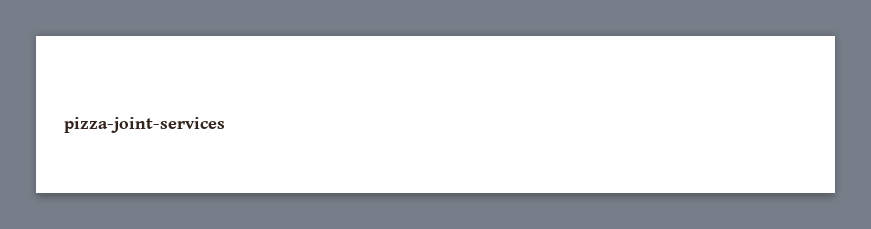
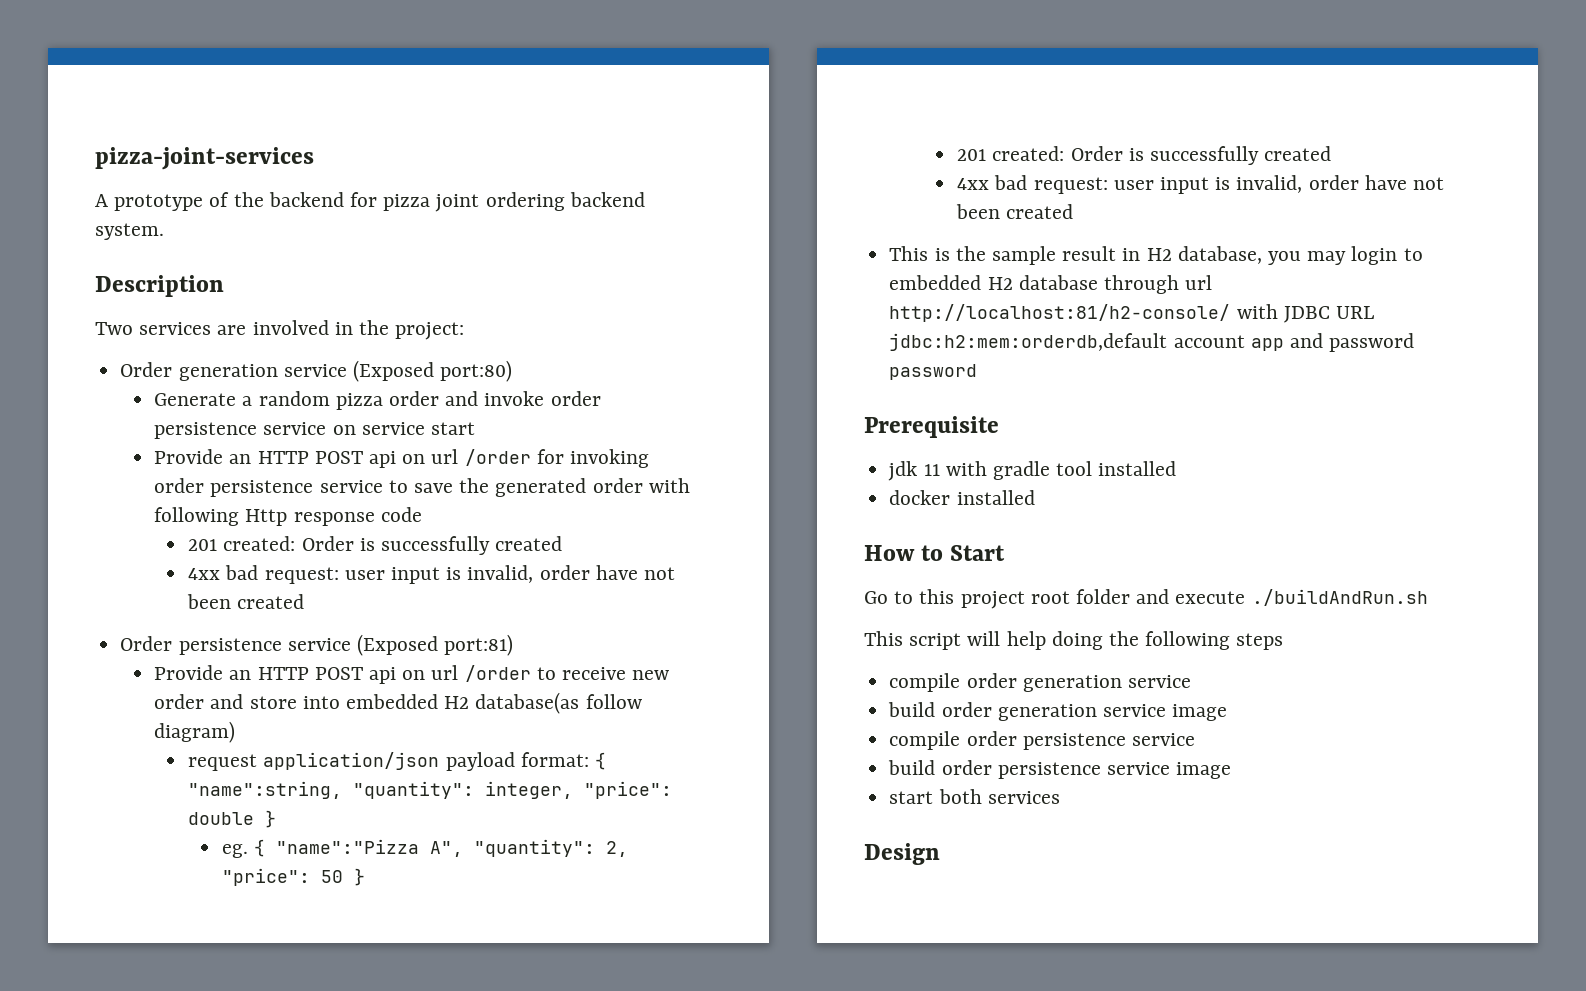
(225, 125) none -> [95,192,645,212] [95,223,164,240] [95,275,224,297] [95,320,465,340] [120,360,513,382] [154,391,601,410] [154,422,476,439] [154,449,650,468] [154,478,690,497] [154,507,422,526] [188,536,563,555] [188,565,676,584] [187,594,305,609] [120,634,514,656] [154,665,670,684] [154,692,642,714] [154,721,236,743] [188,752,606,771] [188,781,673,799] [188,810,277,828] [222,839,629,858] [222,868,366,886] [957,146,1332,165] [957,175,1445,194] [956,204,1074,219] [889,246,1423,265] [889,275,1213,294] [889,304,1374,323] [889,333,1415,352] [889,364,978,380] [864,416,999,438] [888,461,1177,481] [889,490,1035,505] [864,545,1006,561] [864,589,1428,609] [864,631,1284,650] [889,673,1191,692] [888,702,1228,721] [889,731,1195,750] [888,760,1232,779] [889,789,1060,804] [864,843,940,865] // A prototype of the backend for pizza joint ordering backend system. // Description // Two services are involved in the project: // Order generation service (Exposed port:80) // Generate a random pizza order and invoke order persistence service on service start // Provide an HTTP POST api on url /order for invoking order persistence service to save the generated order with following Http response code // 201 created: Order is successfully created // 4xx bad request: user input is invalid, order have not been created // Order persistence service (Exposed port:81) // Provide an HTTP POST api on url /order to receive new order and store into embedded H2 database(as follow diagram) // request application/json payload format: { "name":string, "quantity": integer, "price": double } // eg. { "name":"Pizza A", "quantity": 2, "price": 50 } // 201 created: Order is successfully created // 4xx bad request: user input is invalid, order have not been created // This is the sample result in H2 database, you may login to embedded H2 database through url http://localhost:81/h2-console/ with JDBC URL jdbc:h2:mem:orderdb,default account app and password password // Prerequisite // jdk 11 with gradle tool installed // docker installed // How to Start // Go to this project root folder and execute ./buildAndRun.sh // This script will help doing the following steps // compile order generation service // build order generation service image // compile order persistence service // build order persistence service image // start both services // Design

